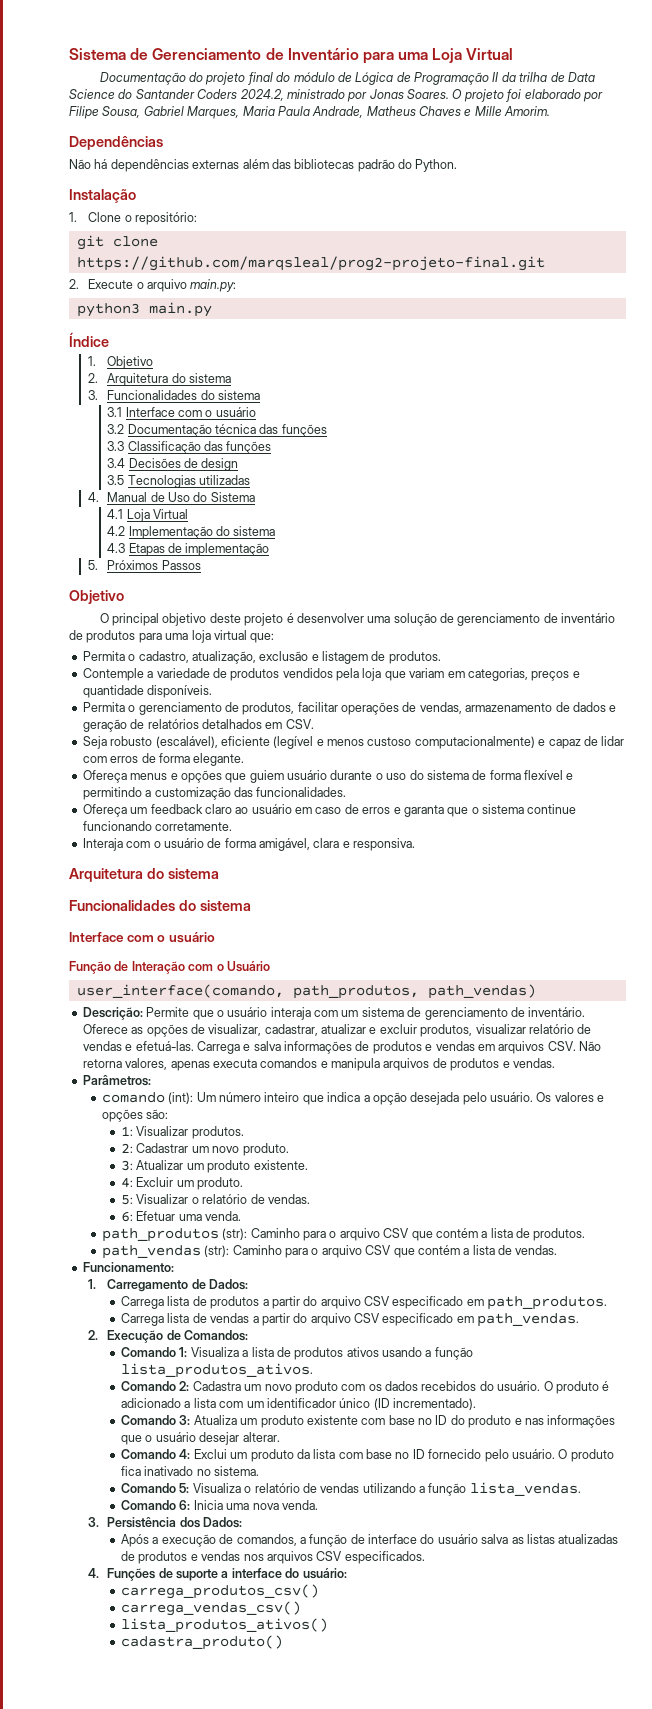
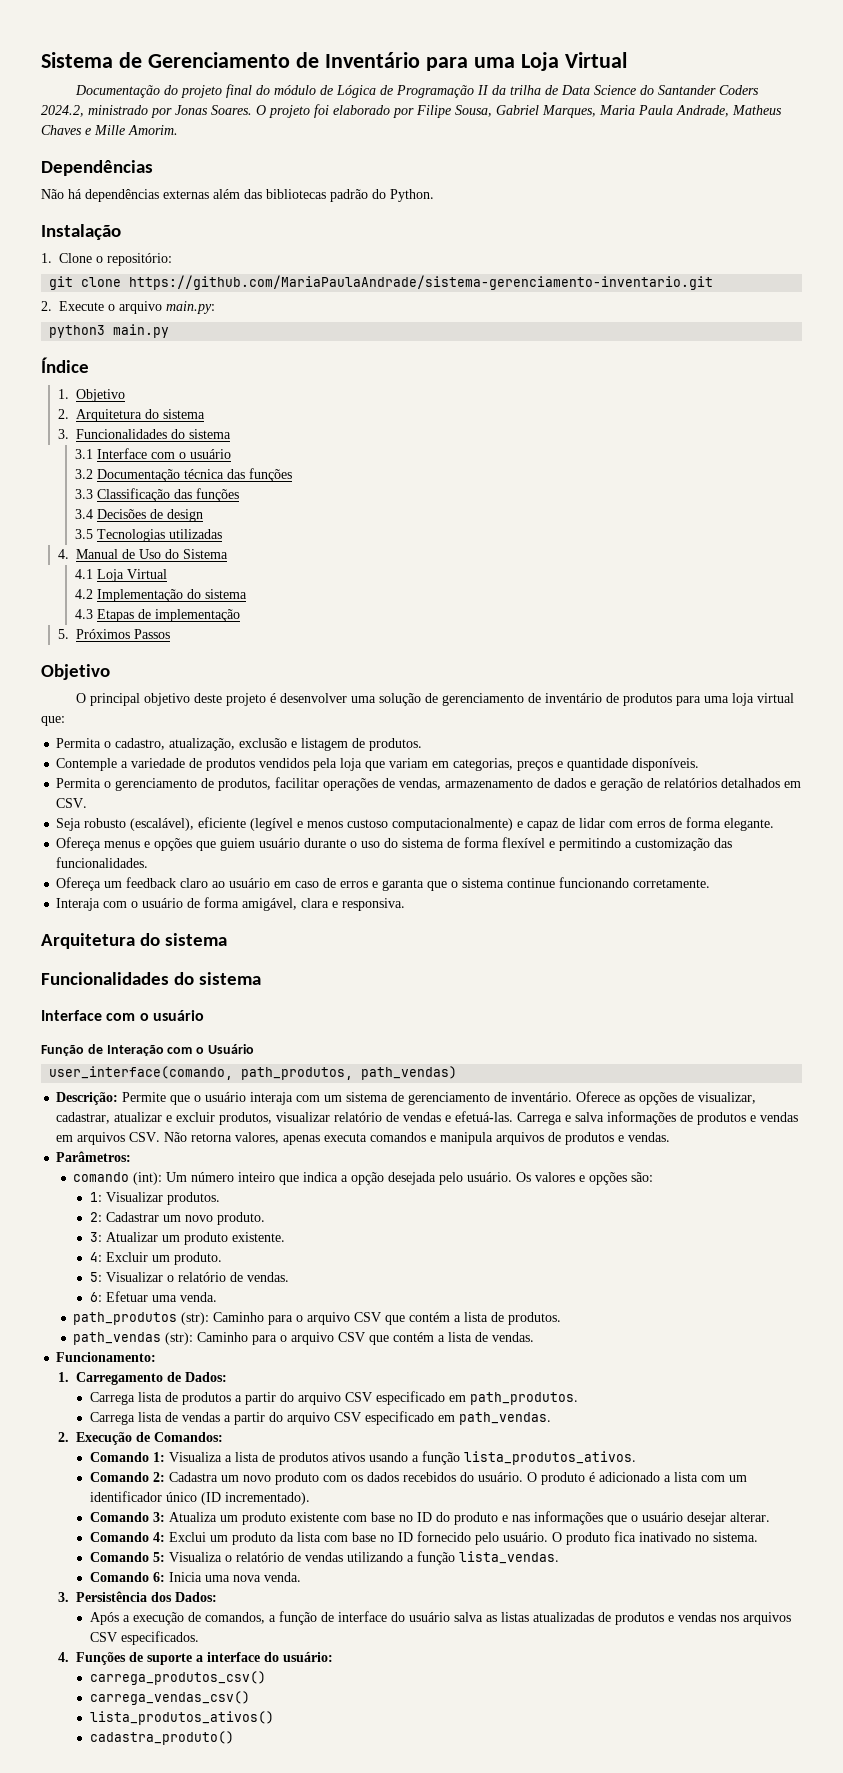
[76,256,545,271] https://github.com/marqsleal/prog2-projeto-final.git -> [129,275,714,290] https://github.com/MariaPaulaAndrade/sistema-gerenciamento-inventario.git

